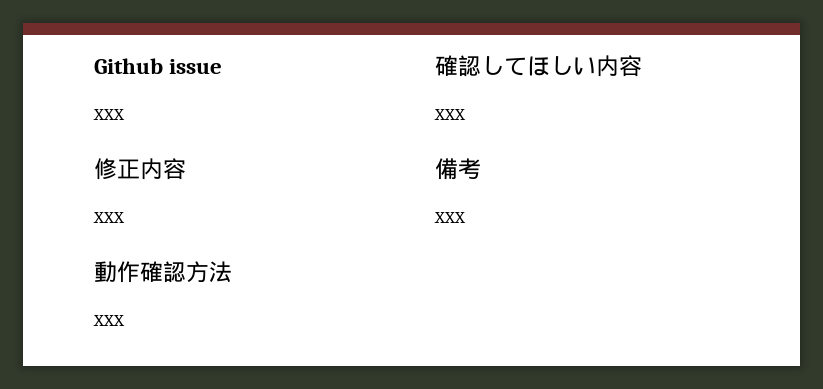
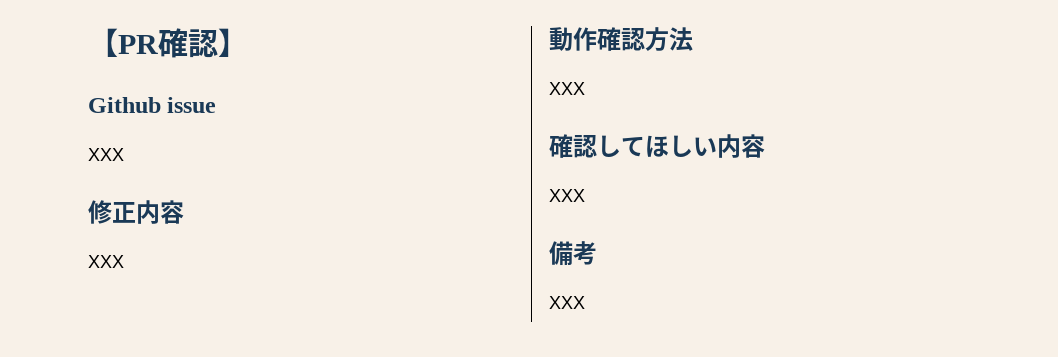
(94, 66) none -> [88,28,248,58] 【PR確認】 //

